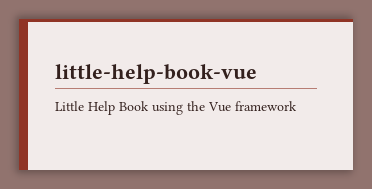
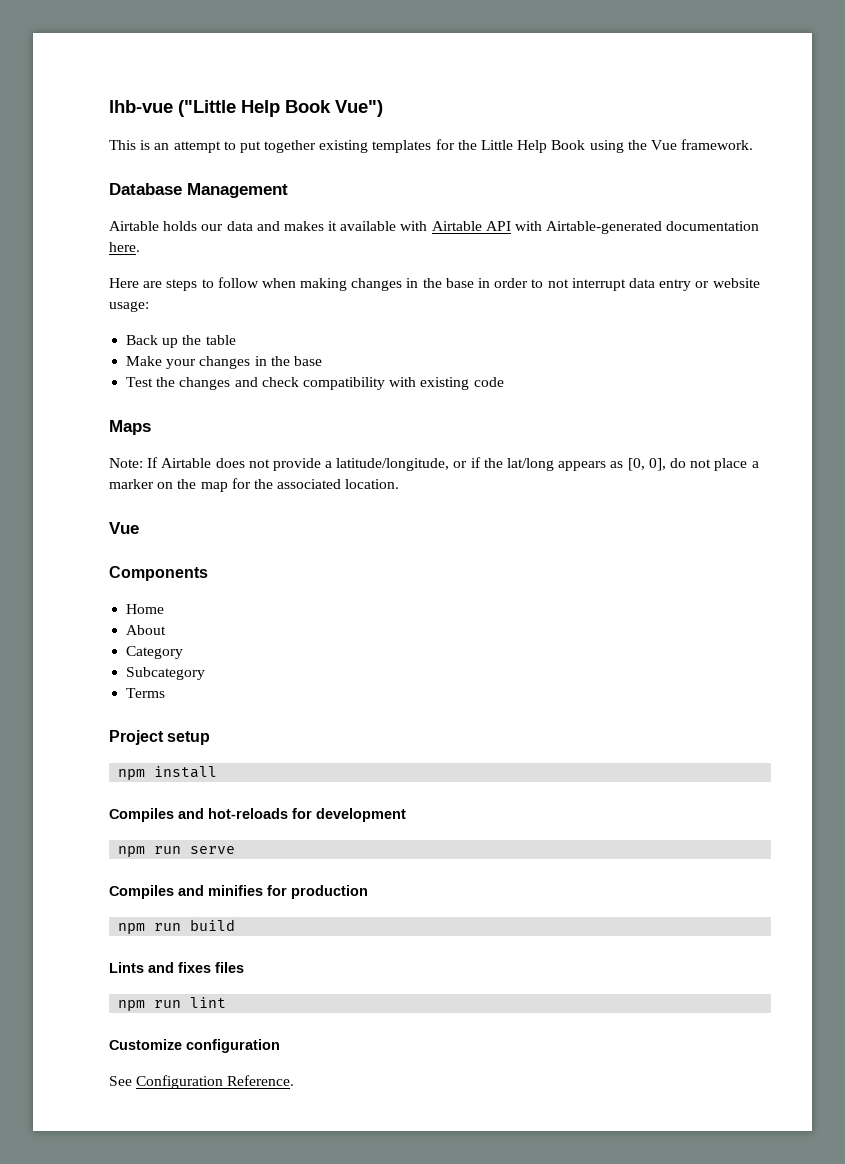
[55,64,257,84] little-help-book-vue // -> [109,100,383,117] [109,139,477,153] lhb-vue ("Little Help Book Vue") // This is an attempt to put together existing templates for the
[235,101,297,111] framework -> [681,139,754,150] [109,183,288,198] [109,221,760,234] [109,242,140,252] [109,277,760,291] [109,301,149,312] [126,335,236,348] [126,356,322,369] [126,377,504,390] [109,420,151,435] [109,457,759,471] [109,478,400,492] [109,522,139,534] [109,566,208,581] [126,604,165,614] [126,625,167,635] [126,646,184,659] [126,667,206,680] [126,688,166,698] [109,730,211,745] [118,766,218,780] [109,808,406,822] [118,846,236,857] [109,885,368,899] [118,919,236,934] [109,962,244,973] [118,997,227,1011] [109,1039,280,1053] [109,1075,295,1089] framework. // Database Management // Airtable holds our data and makes it available with Airtable API with Airtable-generated documentation here. // Here are steps to follow when making changes in the base in order to not interrupt data entry or website usage: // Back up the table // Make your changes in the base // Test the changes and check compatibility with existing code // Maps // Note: If Airtable does not provide a latitude/longitude, or if the lat/long appears as [0, 0], do not place a marker on the map for the associated location. // Vue // Components // Home // About // Category // Subcategory // Terms // Project setup // npm install // Compiles and hot-reloads for development // npm run serve // Compiles and minifies for production // npm run build // Lints and fixes files // npm run lint // Customize configuration // See Configuration Reference.

